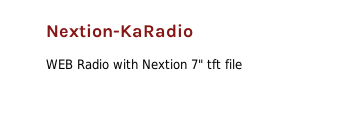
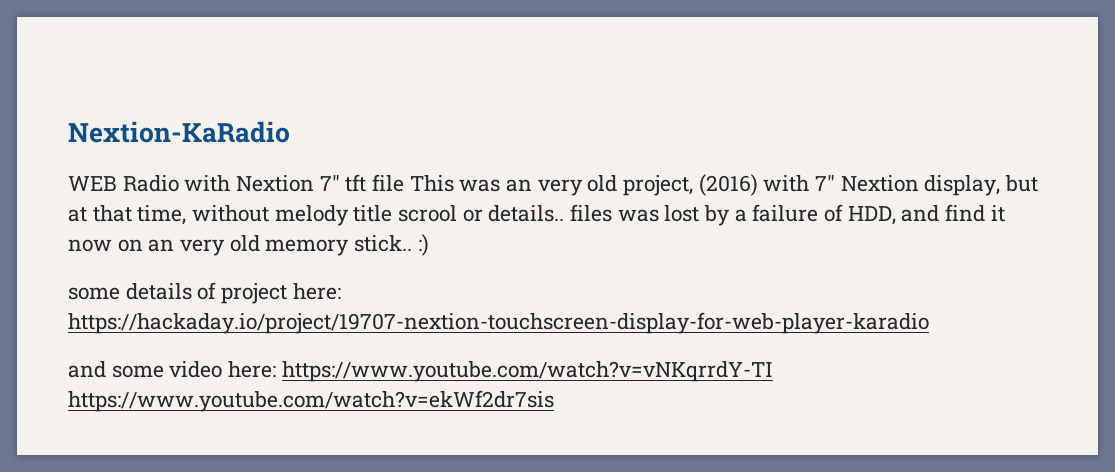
(242, 64) none -> [409,174,1039,196] [68,204,1005,226] [68,234,429,256] [68,282,341,304] [68,312,929,334] [68,361,773,382] [68,390,554,412] This was an very old project, (2016) with 7" Nextion display, but at that time, without melody title scrool or details.. files was lost by a failure of HDD, and find it now on an very old memory stick.. :) // some details of project here: https://hackaday.io/project/19707-nextion-touchscreen-display-for-web-player-karadio // and some video here: https://www.youtube.com/watch?v=vNKqrrdY-TI https://www.youtube.com/watch?v=ekWf2dr7sis

